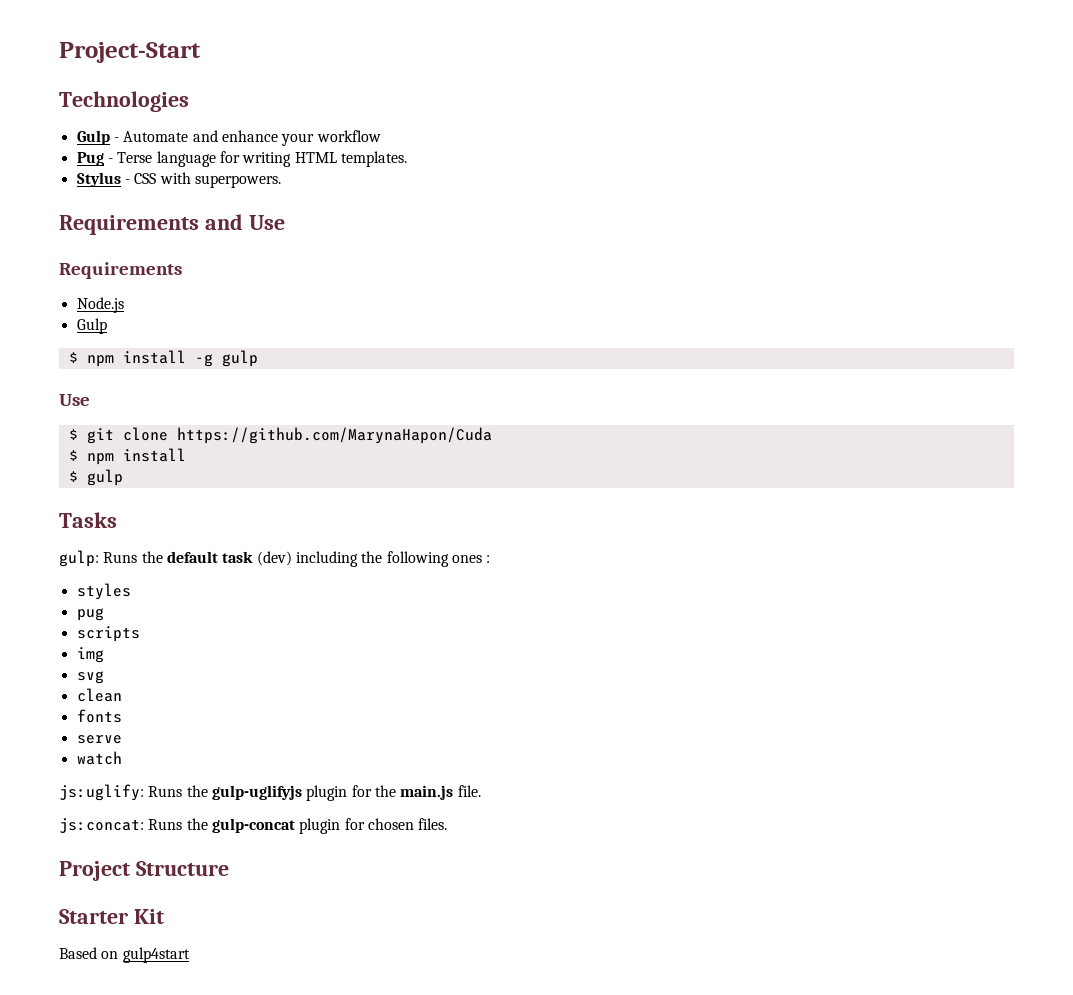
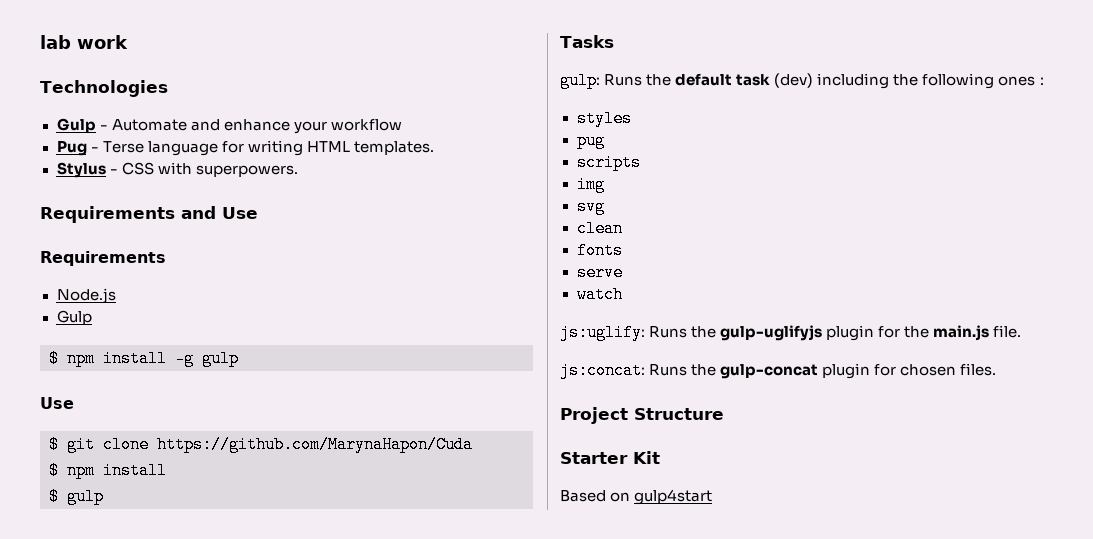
[59,42,201,63] Project-Start -> [40,35,128,49] lab work

